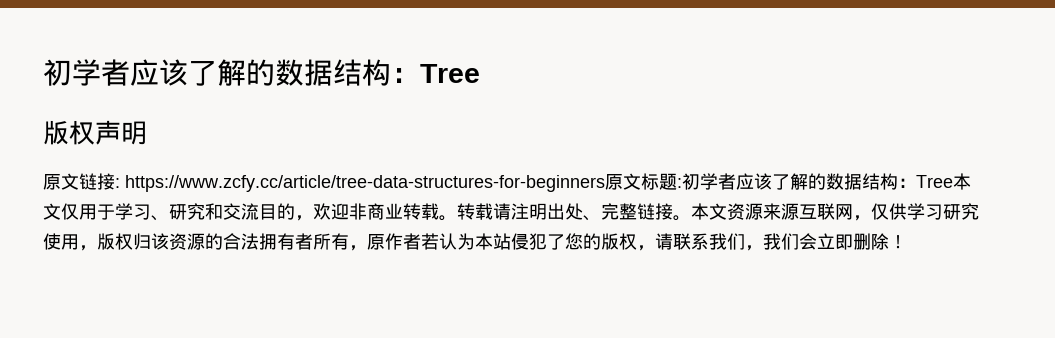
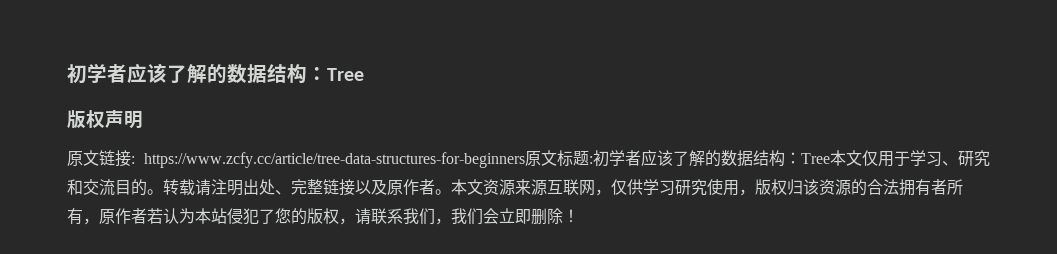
[295,203,439,221] ，欢迎非商业转载 -> (147, 187) none
(673, 211) none -> [355,179,435,195] 以及原作者

